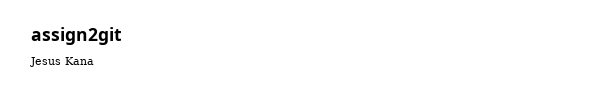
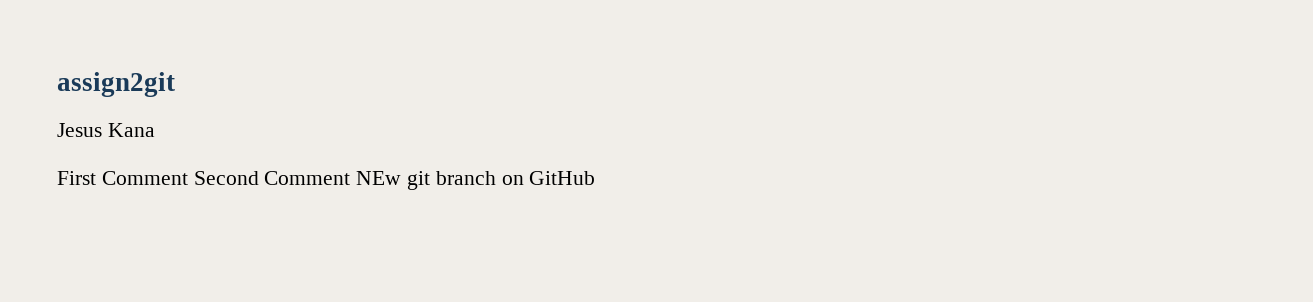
(94, 61) none -> [57,171,596,190] // First Comment Second Comment NEw git branch on GitHub

